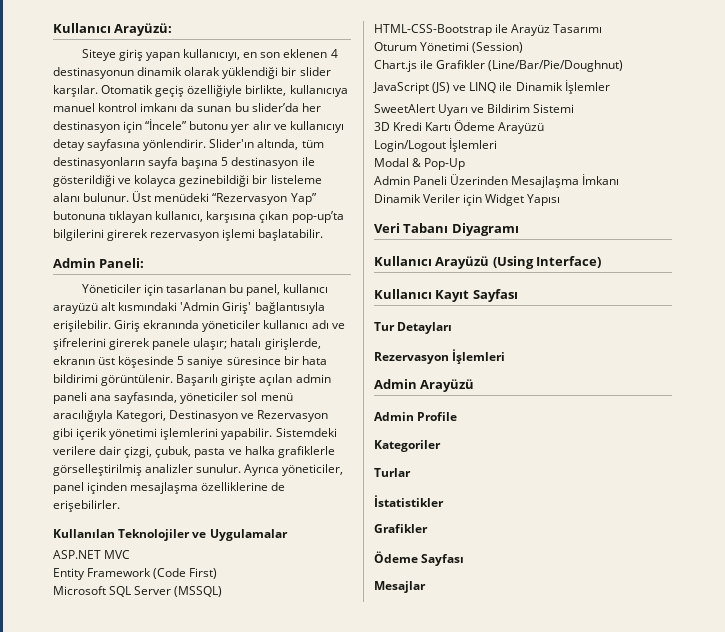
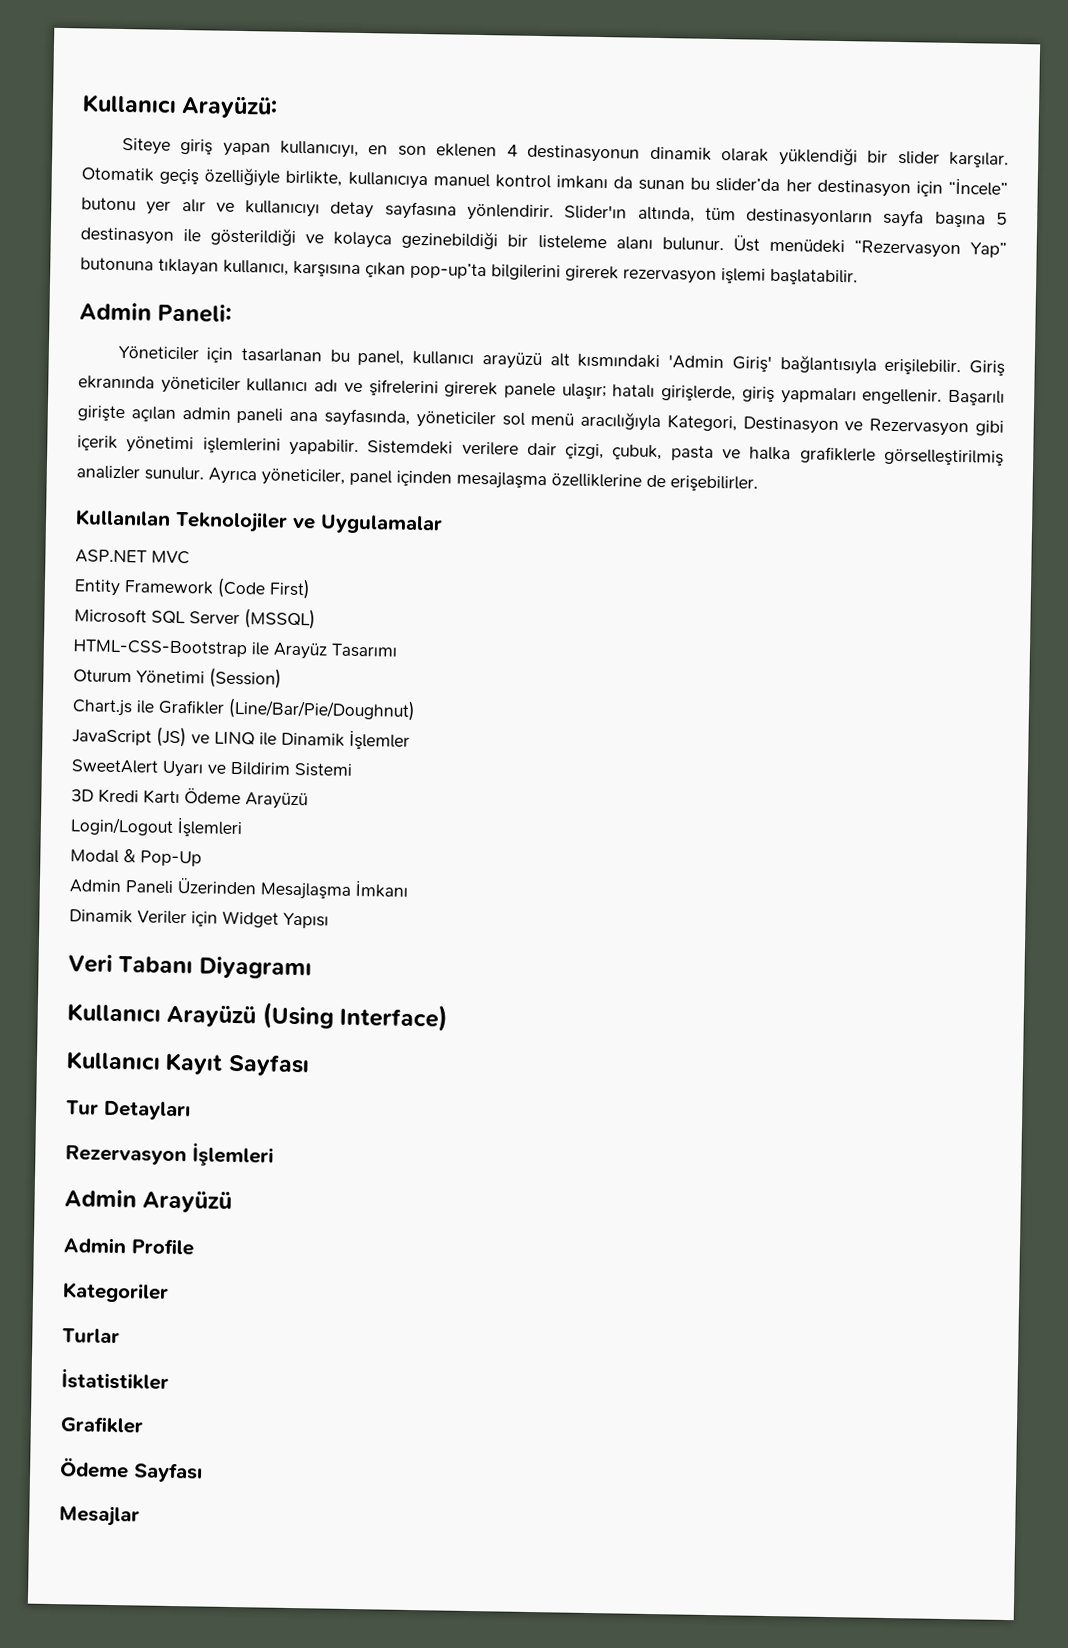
[53,356,327,368] [53,374,174,386] ekranın üst köşesinde 5 saniye süresince bir hata bildirimi görüntülenir. -> [741,386,943,405] giriş yapmaları engellenir.

